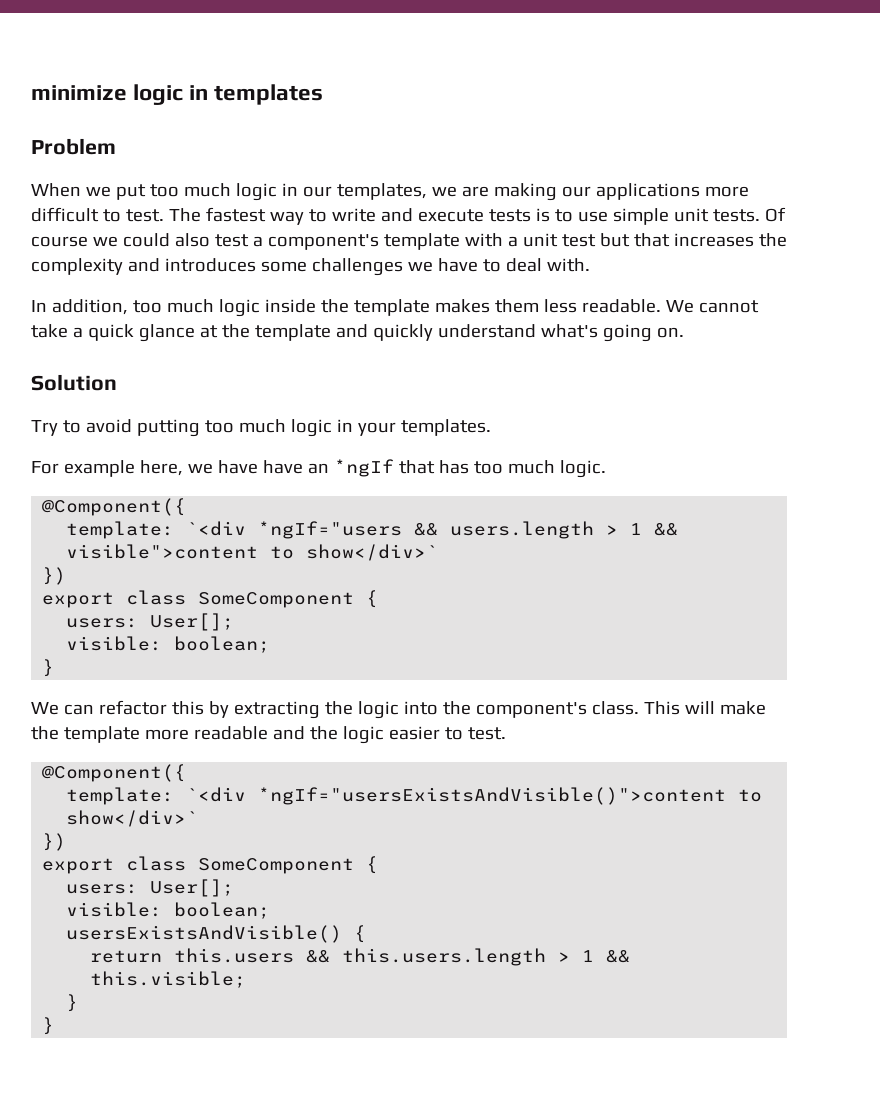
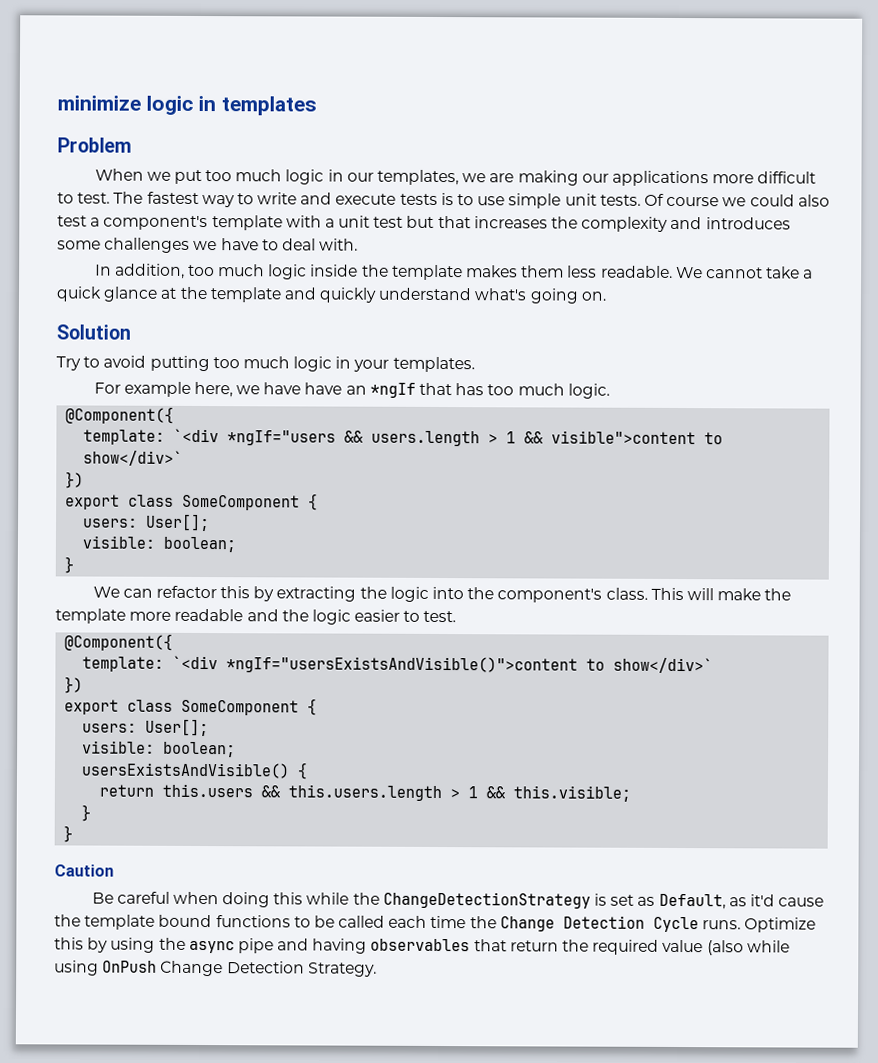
(55, 1026) none -> [54,864,114,877] [91,891,825,910] [54,914,817,933] [54,937,790,956] [54,960,377,977] // Caution // Be careful when doing this while the ChangeDetectionStrategy is set as Default, as it'd cause the template bound functions to be called each time the Change Detection Cycle runs. Optimize this by using the async pipe and having observables that return the required value (also while using OnPush Change Detection Strategy.

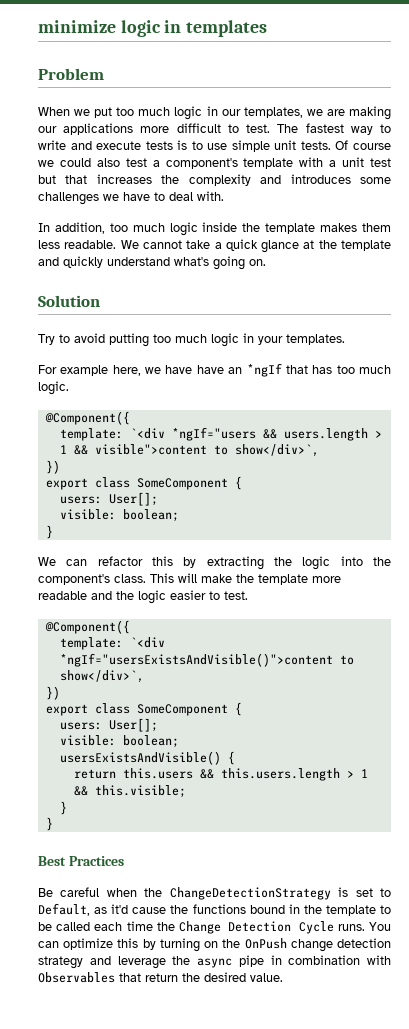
[83,450,184,466] show</div>` -> [234,444,319,457] show</div>`,
[613,657,714,674] show</div>` -> [59,670,144,683] show</div>`,
[54,864,114,877] Caution -> [38,856,124,866] Best Practices
[222,892,350,908] doing this while -> (137, 892) none
[637,896,656,906] as -> [380,888,392,897] to
[84,914,291,930] template bound functions -> [192,904,376,916] functions bound in the template
[744,917,817,933] [54,937,790,956] [54,960,377,977] Optimize this by using the async pipe and having observables that return the required value (also while using OnPush Change Detection Strategy. -> [369,922,392,931] [38,938,392,952] [38,955,391,969] [38,972,283,983] You can optimize this by turning on the OnPush change detection strategy and leverage the async pipe in combination with Observables that return the desired value.

